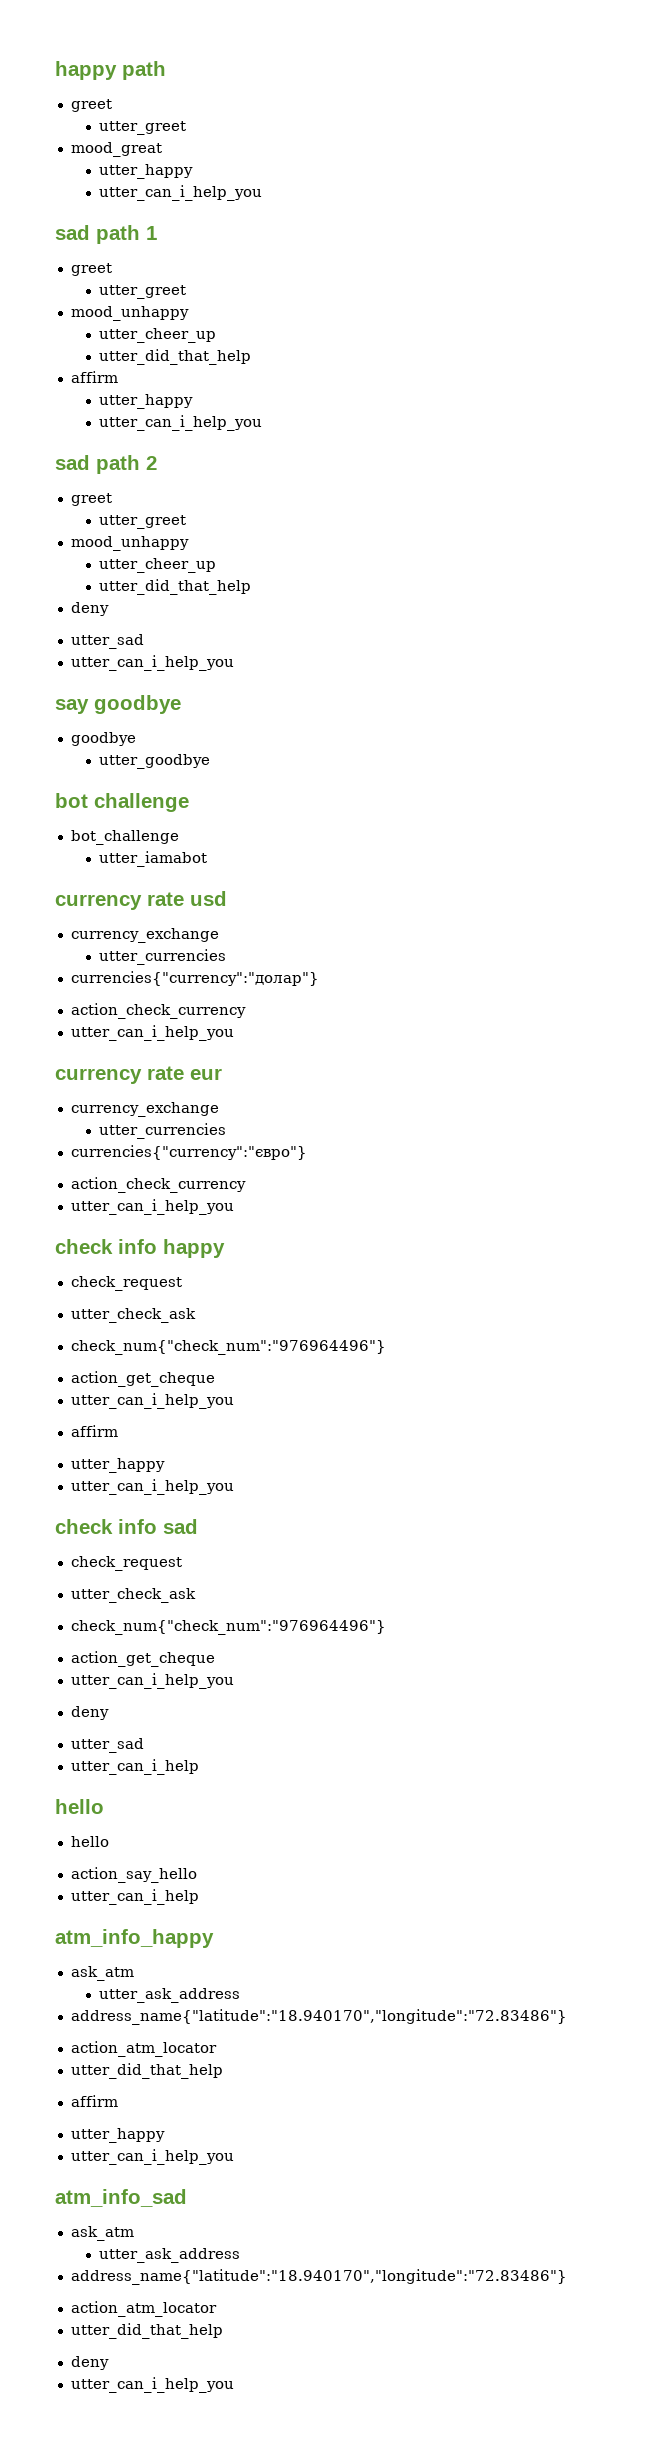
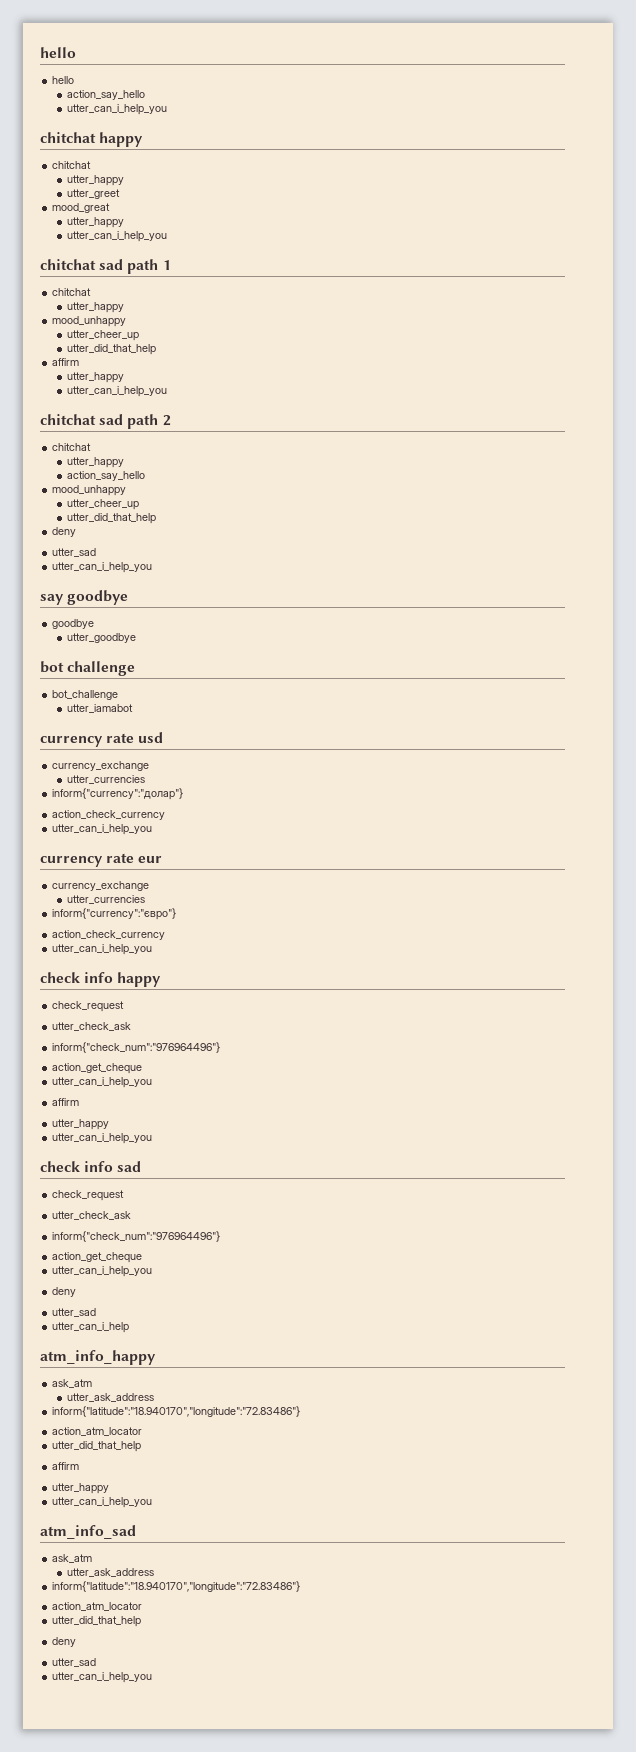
[55,61,166,80] [70,99,112,112] happy path // greet -> [40,47,76,58] [52,76,75,84] [66,90,145,100] [66,104,167,115] [40,132,144,147] [52,161,92,169] [66,175,124,186] hello // hello // action_say_hello // utter_can_i_help_you // chitchat happy // chitchat // utter_happy
(262, 193) none -> [40,259,96,270] chitchat
[70,263,112,276] [98,285,186,299] greet // utter_greet -> [52,288,92,296] [66,302,124,313] chitchat // utter_happy
(262, 423) none -> [40,414,96,425] chitchat
[70,493,112,506] [98,515,186,529] greet // utter_greet -> [52,443,92,451] [66,457,124,468] [66,471,145,481] chitchat // utter_happy // action_say_hello
[70,971,319,986] currencies{"currency":"долар"} -> [52,788,184,800] inform{"currency":"долар"}
[70,1145,307,1160] currencies{"currency":"євро"} -> [52,908,177,920] inform{"currency":"євро"}
[70,1340,386,1355] check_num{"check_num":"976964496"} -> [52,1042,221,1053] inform{"check_num":"976964496"}
[70,1620,386,1635] check_num{"check_num":"976964496"} -> [52,1231,221,1242] inform{"check_num":"976964496"}
[55,1799,104,1814] [70,1836,109,1847] [70,1867,197,1883] [70,1889,199,1905] // hello // hello // action_say_hello // utter_can_i_help -> (130, 1327) none
[70,2009,567,2025] address_name{"latitude":"18.940170","longitude":"72.83486"} -> [52,1406,301,1417] inform{"latitude":"18.940170","longitude":"72.83486"}
[70,2269,567,2285] address_name{"latitude":"18.940170","longitude":"72.83486"} -> [52,1581,301,1592] inform{"latitude":"18.940170","longitude":"72.83486"}
(109, 2363) none -> [52,1658,97,1667] // utter_sad

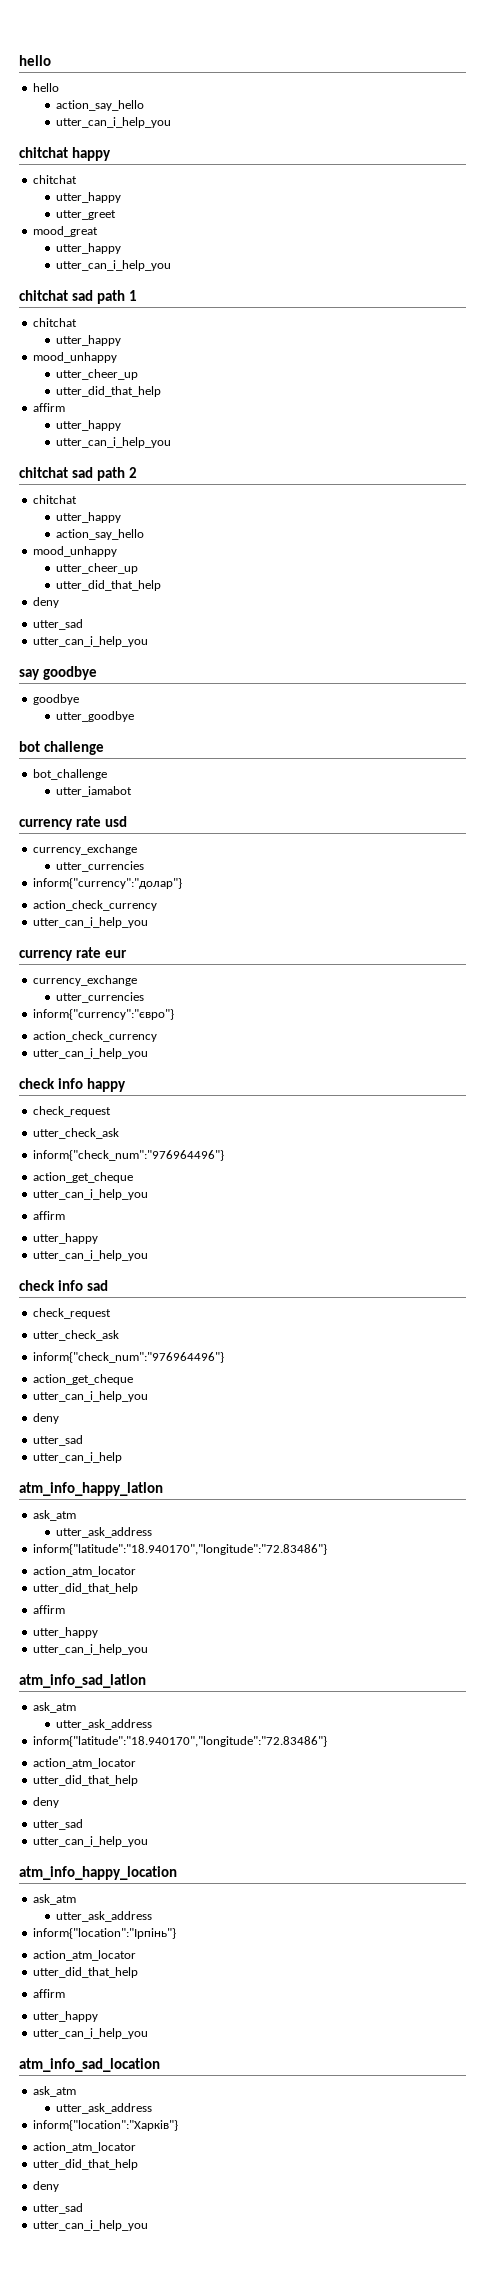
[40,1350,156,1365] atm_info_happy -> [19,1482,163,1496] atm_info_happy_latlon
[40,1525,136,1539] atm_info_sad -> [19,1674,146,1688] atm_info_sad_latlon
(153, 1677) none -> [19,1866,177,1880] [33,1894,77,1905] [56,1911,153,1922] [33,1928,177,1939] [33,1950,137,1961] [33,1967,139,1978] [33,1989,66,1998] [33,2011,99,2022] [33,2028,149,2039] [19,2058,160,2072] [33,2086,77,2097] [56,2103,153,2114] [33,2120,179,2131] [33,2142,137,2153] [33,2159,139,2170] [33,2181,60,2192] [33,2203,84,2214] [33,2220,149,2231] // atm_info_happy_location // ask_atm // utter_ask_address // inform{"location":"Ірпінь"} // action_atm_locator // utter_did_that_help // affirm // utter_happy // utter_can_i_help_you // atm_info_sad_location // ask_atm // utter_ask_address // inform{"location":"Харків"} // action_atm_locator // utter_did_that_help // deny // utter_sad // utter_can_i_help_you

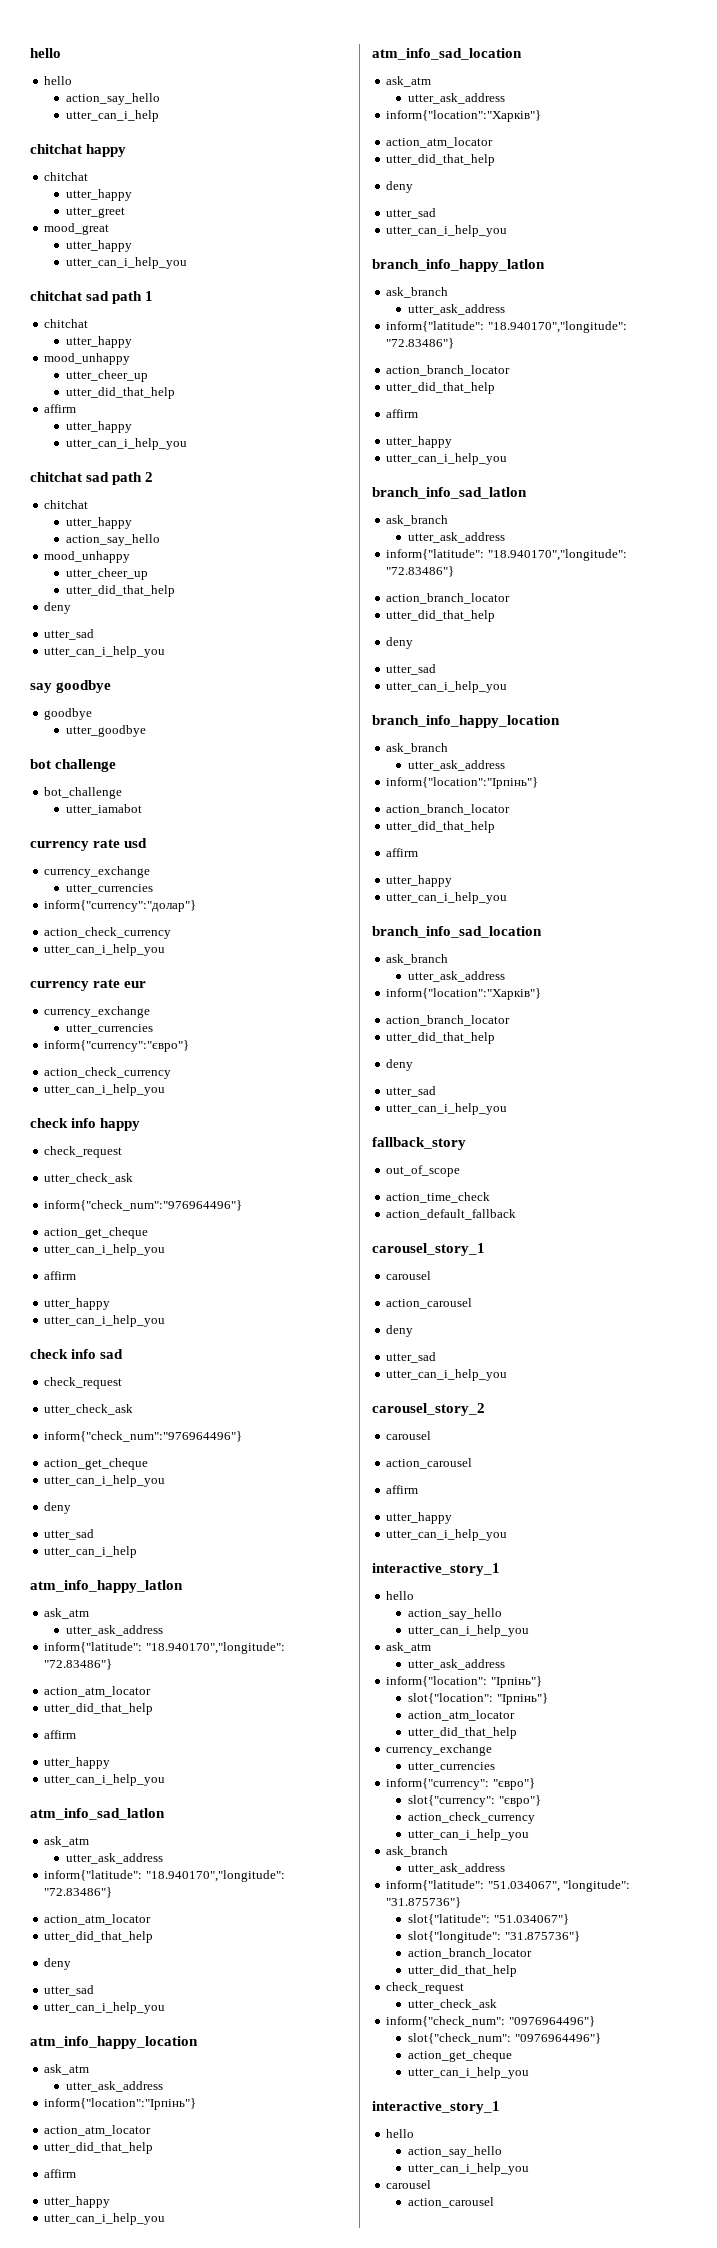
[56,117,172,128] utter_can_i_help_you -> [66,110,160,122] utter_can_i_help
[33,1544,328,1555] inform{"latitude":"18.940170","longitude":"72.83486"} -> [44,1642,285,1654] [44,1659,113,1670] inform{"latitude": "18.940170","longitude": "72.83486"}
[33,1736,328,1747] inform{"latitude":"18.940170","longitude":"72.83486"} -> [44,1870,285,1882] [44,1887,113,1898] inform{"latitude": "18.940170","longitude": "72.83486"}
(149, 2225) none -> [372,259,545,272] [386,287,449,298] [408,304,506,315] [386,321,627,333] [386,338,455,349] [386,365,511,376] [386,382,496,394] [386,409,419,418] [386,436,453,448] [386,453,508,465] [372,487,527,499] [386,515,449,526] [408,532,506,543] [386,549,627,561] [386,566,455,577] [386,593,511,604] [386,610,496,622] [386,637,414,649] [386,664,437,675] [386,681,508,693] [372,715,560,728] [386,743,449,754] [408,760,506,771] [386,777,539,789] [386,804,511,815] [386,821,496,833] [386,848,419,857] [386,875,453,887] [386,892,508,904] [372,926,542,938] [386,954,449,965] [408,971,506,982] [386,988,542,1000] [386,1015,511,1026] [386,1032,496,1044] [386,1059,414,1071] [386,1086,437,1097] [386,1103,508,1115] [372,1137,466,1150] [386,1165,461,1177] [386,1192,491,1203] [386,1209,517,1220] [372,1243,485,1256] [386,1271,432,1280] [386,1298,473,1309] [386,1325,414,1337] [386,1352,437,1363] [386,1369,508,1381] [372,1403,485,1416] [386,1431,432,1440] [386,1458,473,1469] [386,1485,419,1494] [386,1512,453,1524] [386,1529,508,1541] [372,1563,500,1576] [386,1591,415,1600] [408,1608,503,1620] [408,1625,530,1637] [386,1642,432,1653] [408,1659,506,1670] [386,1676,542,1688] [408,1693,548,1705] [408,1710,516,1721] [408,1727,518,1739] [386,1744,493,1756] [408,1762,496,1772] [386,1778,535,1790] [408,1795,541,1807] [408,1812,536,1824] [408,1829,530,1841] [386,1846,449,1857] [408,1863,506,1874] [386,1880,631,1892] [386,1897,462,1908] [408,1914,569,1925] [408,1931,580,1943] [408,1948,533,1959] [408,1965,518,1977] [386,1982,465,1994] [408,1999,498,2010] [386,2016,595,2027] [408,2033,601,2044] [408,2050,513,2062] [408,2067,530,2079] [372,2101,500,2114] [386,2129,415,2138] [408,2146,503,2158] [408,2163,530,2175] [386,2180,432,2189] [408,2197,495,2208] // branch_info_happy_latlon // ask_branch // utter_ask_address // inform{"latitude": "18.940170","longitude": "72.83486"} // action_branch_locator // utter_did_that_help // affirm // utter_happy // utter_can_i_help_you // branch_info_sad_latlon // ask_branch // utter_ask_address // inform{"latitude": "18.940170","longitude": "72.83486"} // action_branch_locator // utter_did_that_help // deny // utter_sad // utter_can_i_help_you // branch_info_happy_location // ask_branch // utter_ask_address // inform{"location":"Ірпінь"} // action_branch_locator // utter_did_that_help // affirm // utter_happy // utter_can_i_help_you // branch_info_sad_location // ask_branch // utter_ask_address // inform{"location":"Харків"} // action_branch_locator // utter_did_that_help // deny // utter_sad // utter_can_i_help_you // fallback_story // out_of_scope // action_time_check // action_default_fallback // carousel_story_1 // carousel // action_carousel // deny // utter_sad // utter_can_i_help_you // carousel_story_2 // carousel // action_carousel // affirm // utter_happy // utter_can_i_help_you // interactive_story_1 // hello // action_say_hello // utter_can_i_help_you // ask_atm // utter_ask_address // inform{"location": "Ірпінь"} // slot{"location": "Ірпінь"} // action_atm_locator // utter_did_that_help // currency_exchange // utter_currencies // inform{"currency": "євро"} // slot{"currency": "євро"} // action_check_currency // utter_can_i_help_you // ask_branch // utter_ask_address // inform{"latitude": "51.034067", "longitude": "31.875736"} // slot{"latitude": "51.034067"} // slot{"longitude": "31.875736"} // action_branch_locator // utter_did_that_help // check_request // utter_check_ask // inform{"check_num": "0976964496"} // slot{"check_num": "0976964496"} // action_get_cheque // utter_can_i_help_you // interactive_story_1 // hello // action_say_hello // utter_can_i_help_you // carousel // action_carousel

